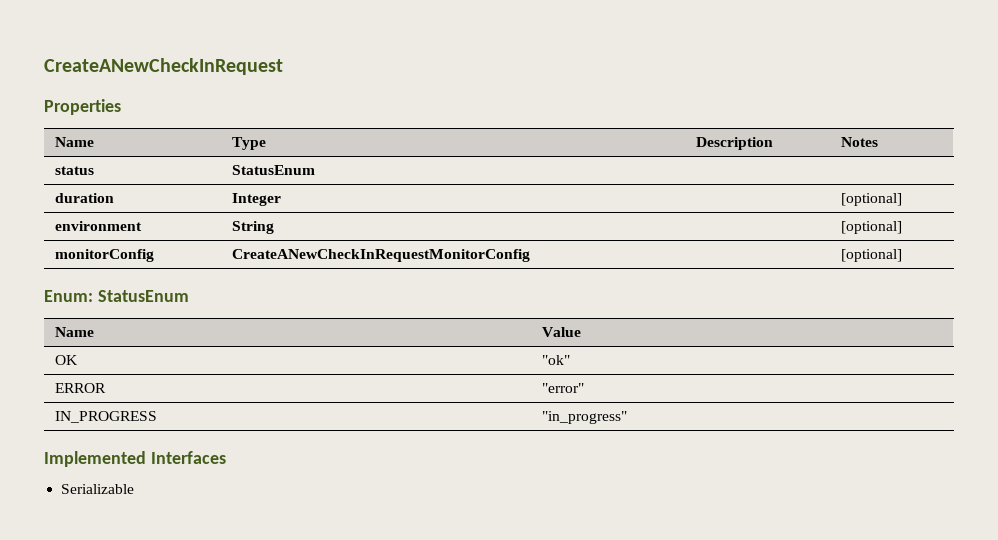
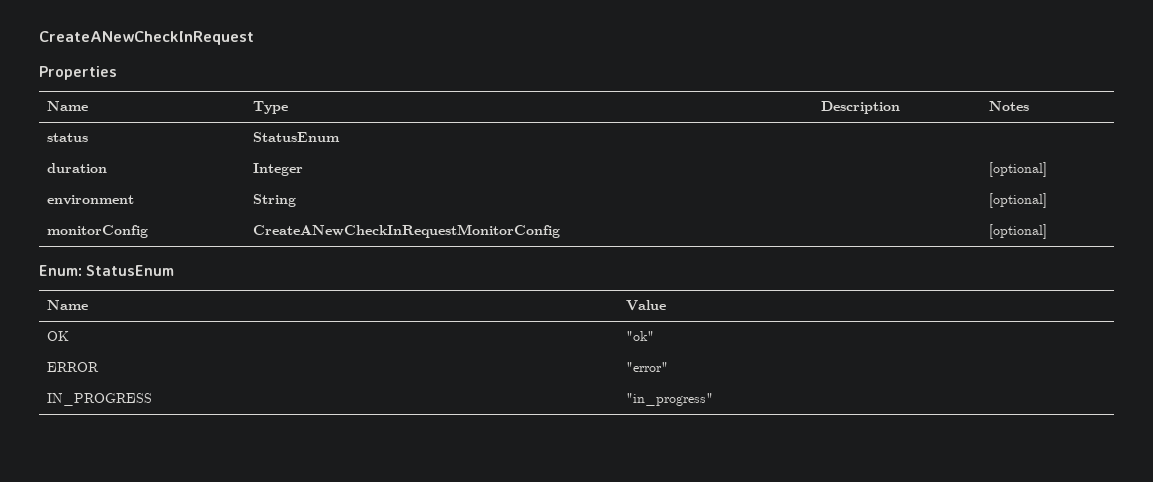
[44,451,226,467] [61,484,135,494] // Implemented Interfaces // Serializable -> (714, 399) none

